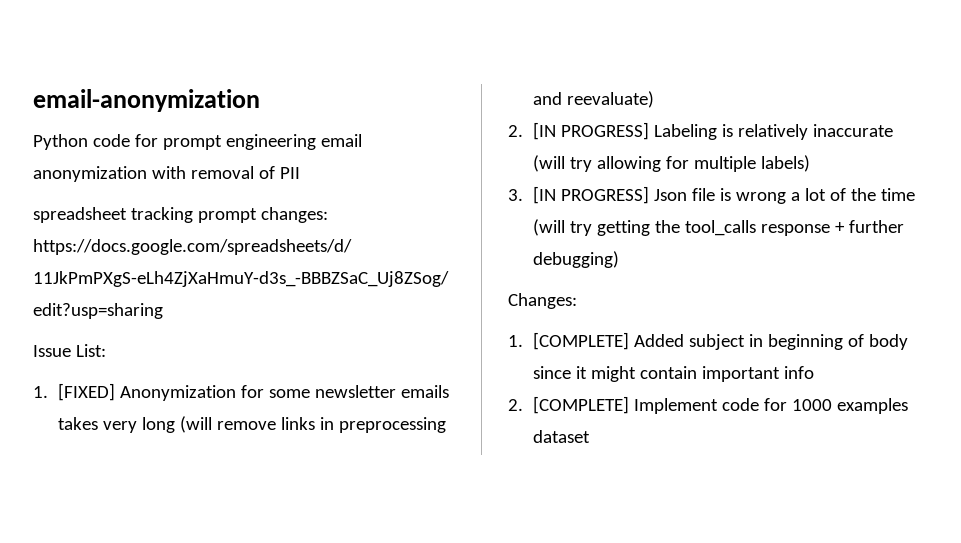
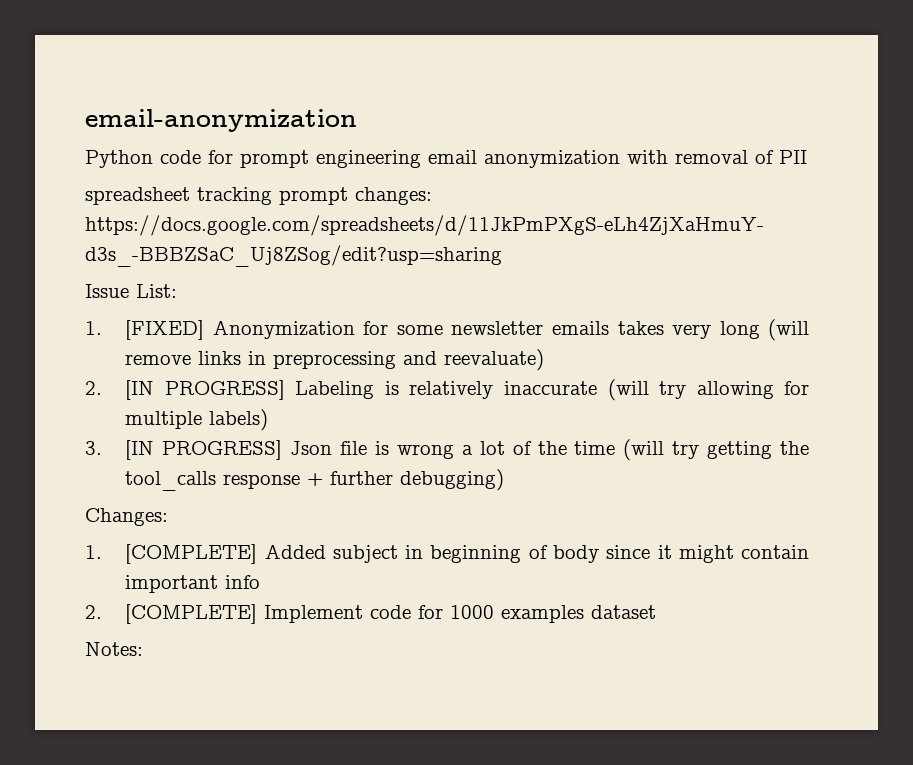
(590, 436) none -> [85,642,143,656] // Notes:

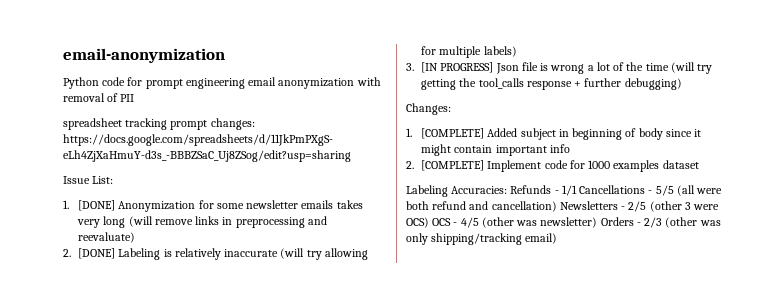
[125,320,205,340] [FIXED] -> [78,200,116,211] [DONE]
[125,380,285,400] [IN PROGRESS] -> [78,248,116,259] [DONE]
[85,642,143,656] Notes: -> [406,185,723,197] [406,201,720,212] [406,217,721,228] [406,233,558,245] Labeling Accuracies: Refunds - 1/1 Cancellations - 5/5 (all were both refund and cancellation) Newsletters - 2/5 (other 3 were OCS) OCS - 4/5 (other was newsletter) Orders - 2/3 (other was only shipping/tracking email)

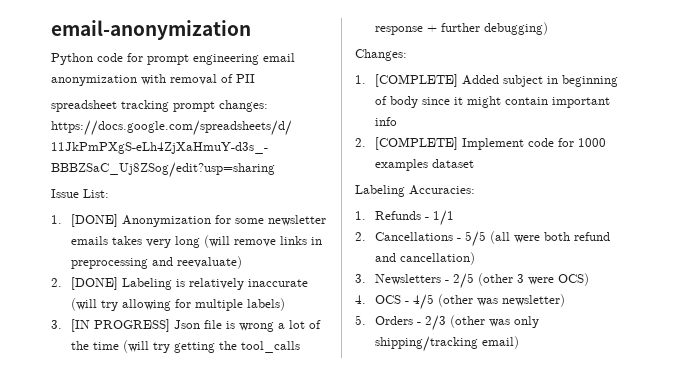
(508, 190) none -> [355,211,366,220] // 1.
(577, 190) none -> [355,232,366,241] // 2.
(557, 206) none -> [355,274,366,283] // 3.
(429, 222) none -> [355,295,366,304] // 4.
(598, 222) none -> [355,315,366,325] // 5.

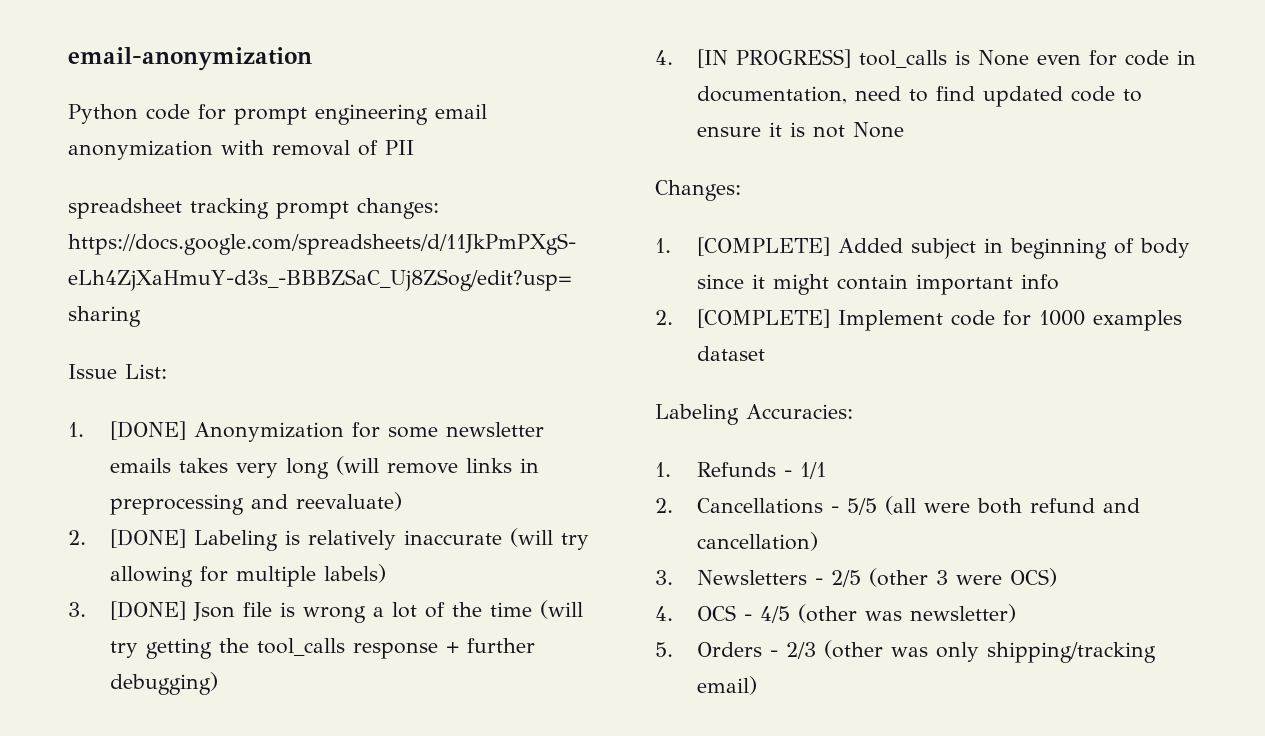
[71,319,171,332] [IN PROGRESS] -> [110,601,187,620] [DONE]
(549, 28) none -> [655,49,1197,68] [697,86,1143,107] [697,122,905,138] // 4. [IN PROGRESS] tool_calls is None even for code in documentation, need to find updated code to ensure it is not None

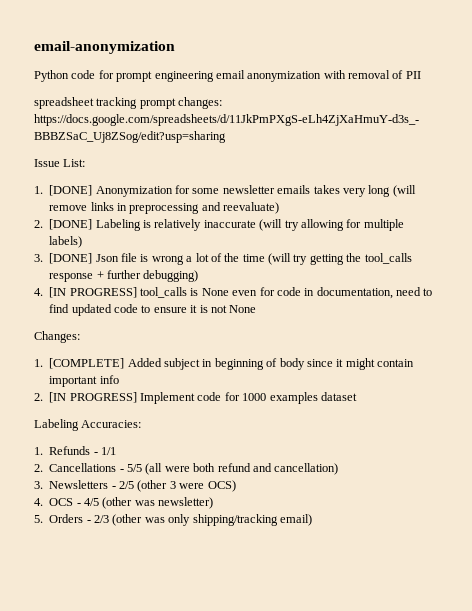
[697,309,831,328] [COMPLETE] -> [49,392,137,403] [IN PROGRESS]

